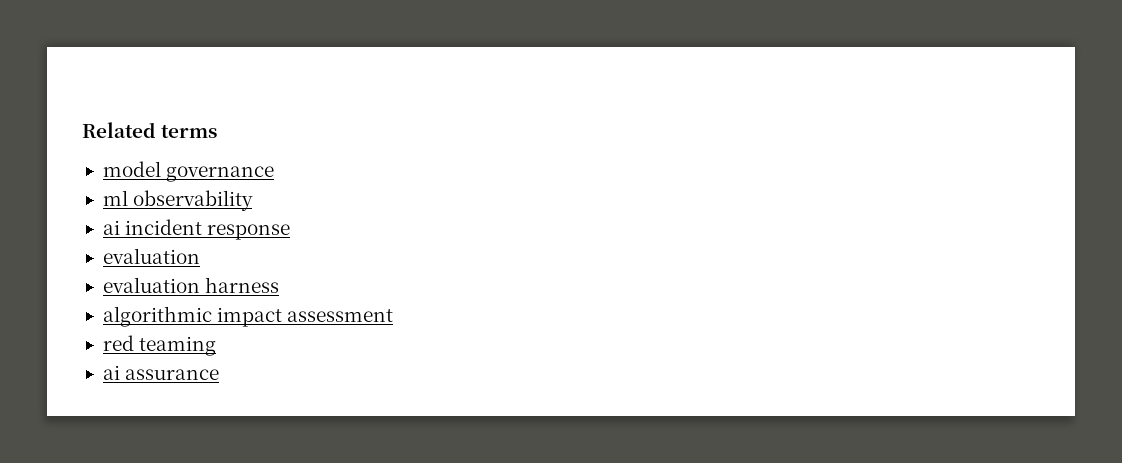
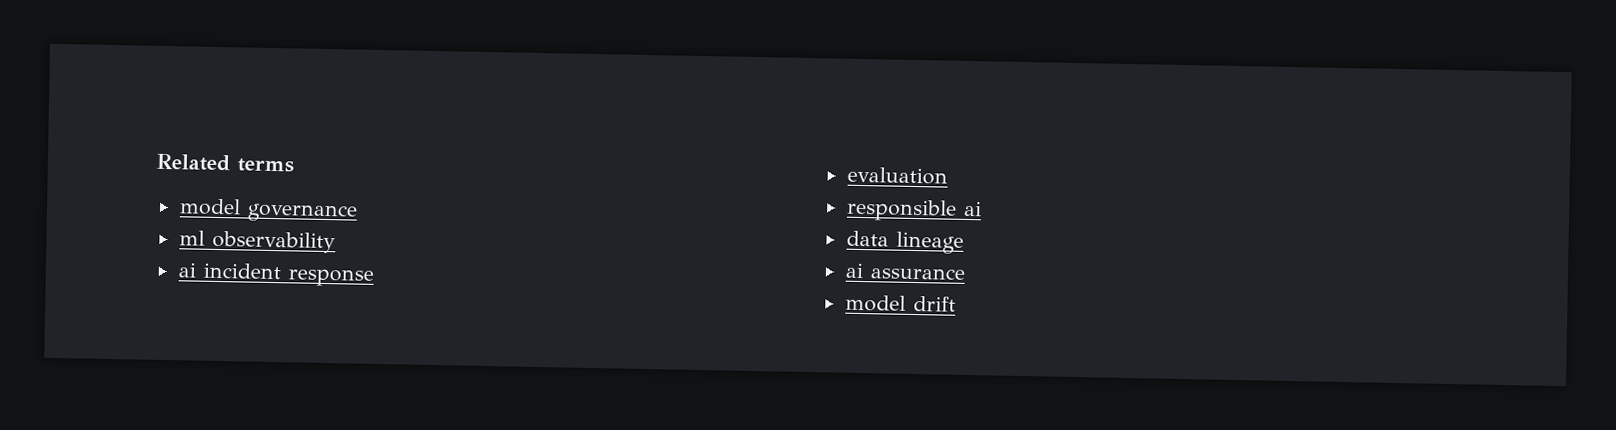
[102,277,280,293] [102,306,394,327] [102,335,217,356] evaluation harness // algorithmic impact assessment // red teaming -> [845,198,982,222] [845,230,964,254] responsible ai // data lineage
(220, 374) none -> [844,294,956,312] // model drift

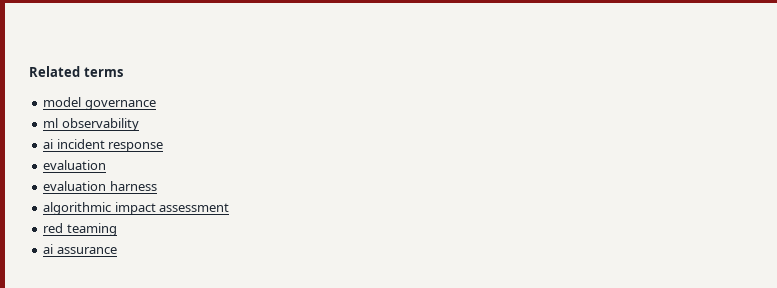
[845,198,982,222] [845,230,964,254] responsible ai // data lineage -> [43,181,157,191] [43,202,230,215] [43,223,117,236] evaluation harness // algorithmic impact assessment // red teaming
[844,294,956,312] // model drift -> (117, 250) none

